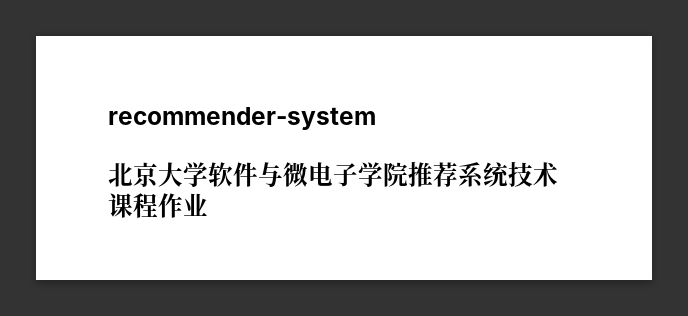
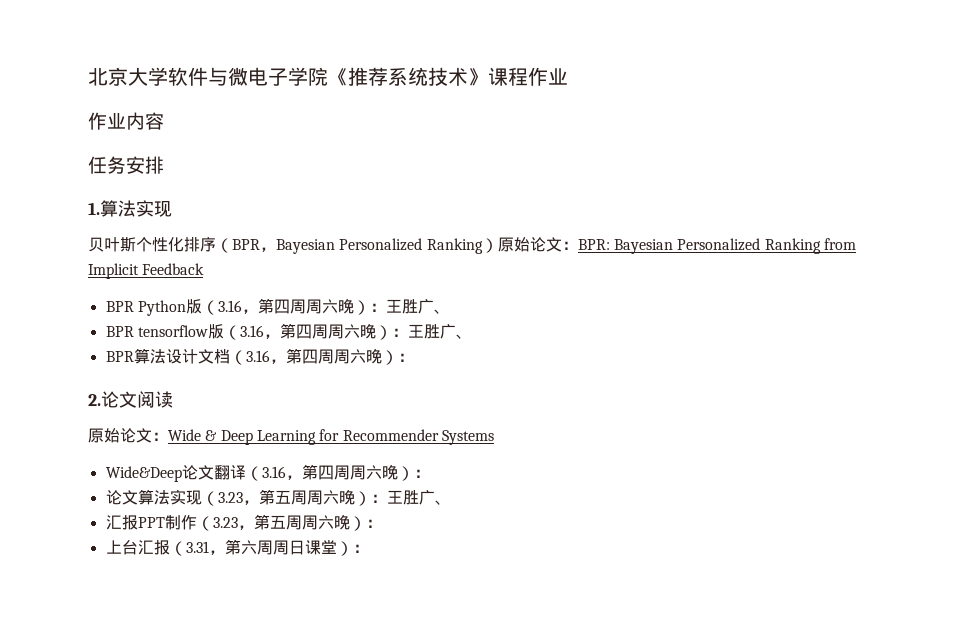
[108,107,376,130] recommender-system // -> (88, 76) none
(408, 174) none -> [328,68,348,86] 《
(558, 174) none -> [468,68,488,86] 》
(208, 204) none -> [88,112,164,130] [88,156,164,174] [88,200,172,217] [88,237,856,254] [88,263,205,279] [105,298,450,316] [105,323,472,340] [105,348,414,365] [88,391,173,408] [88,428,494,445] [105,464,430,482] [105,489,451,506] [105,514,382,531] [105,539,369,556] // 作业内容 // 任务安排 // 1.算法实现 // 贝叶斯个性化排序（BPR，Bayesian Personalized Ranking）原始论文：BPR: Bayesian Personalized Ranking from Implicit Feedback // BPR Python版（3.16，第四周周六晚）：王胜广、 // BPR tensorflow版（3.16，第四周周六晚）：王胜广、 // BPR算法设计文档（3.16，第四周周六晚）： // 2.论文阅读 // 原始论文：Wide & Deep Learning for Recommender Systems // Wide&Deep论文翻译（3.16，第四周周六晚）： // 论文算法实现（3.23，第五周周六晚）：王胜广、 // 汇报PPT制作（3.23，第五周周六晚）： // 上台汇报（3.31，第六周周日课堂）：

